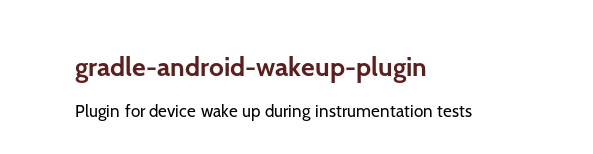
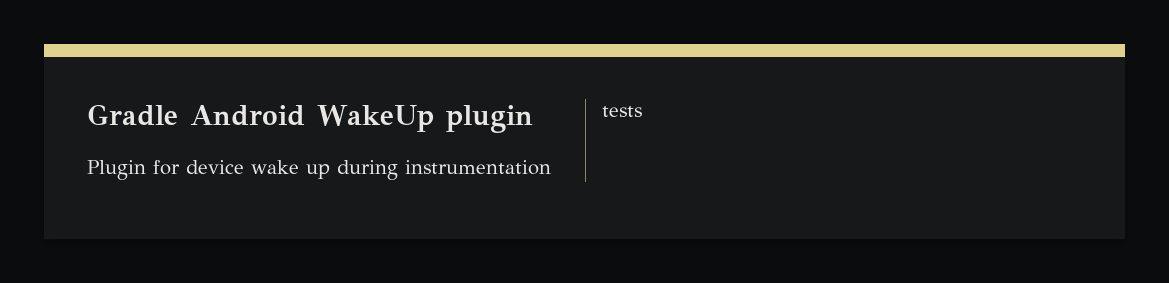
[75,56,427,83] gradle-android-wakeup-plugin -> [87,104,533,133] Gradle Android WakeUp plugin

